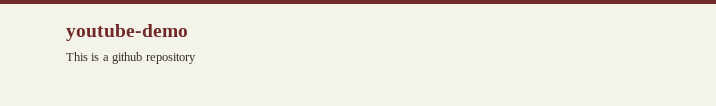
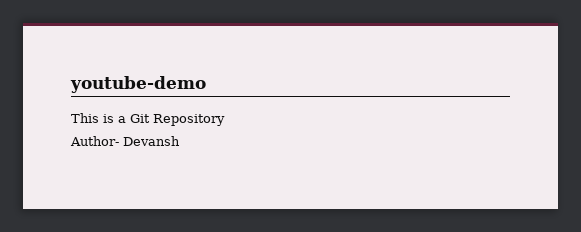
[112,52,196,64] github repository -> [130,114,225,126] [70,136,180,146] Git Repository // Author- Devansh

